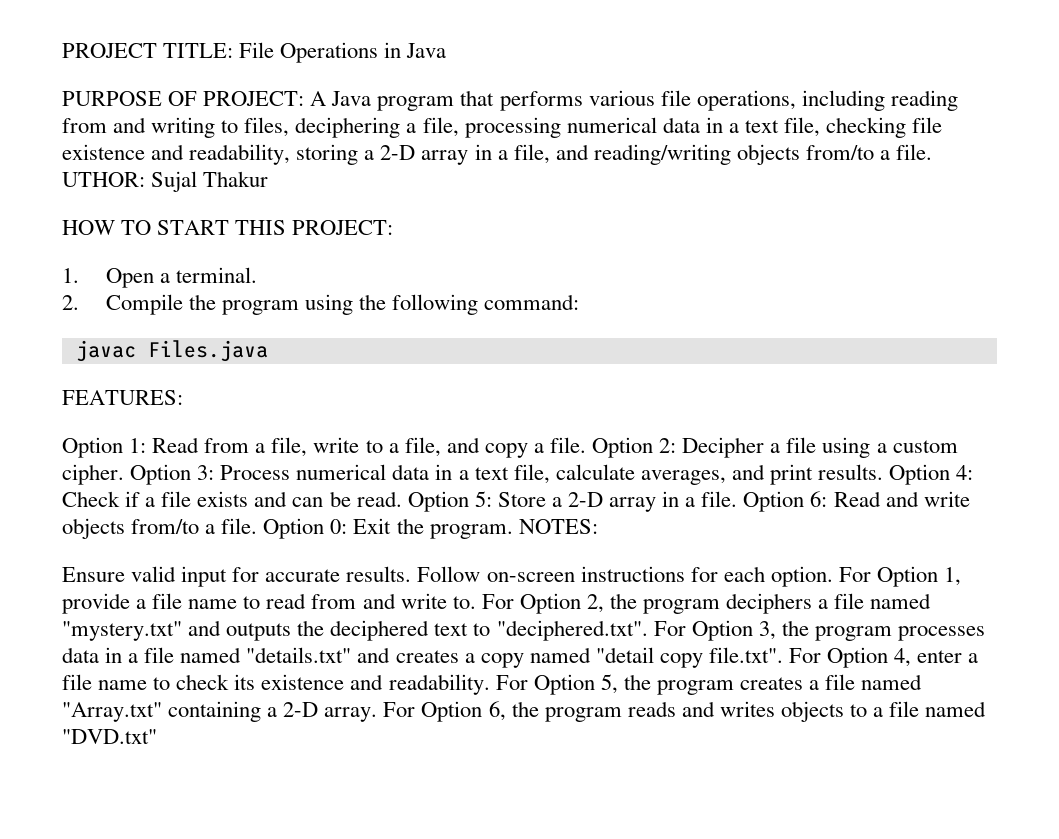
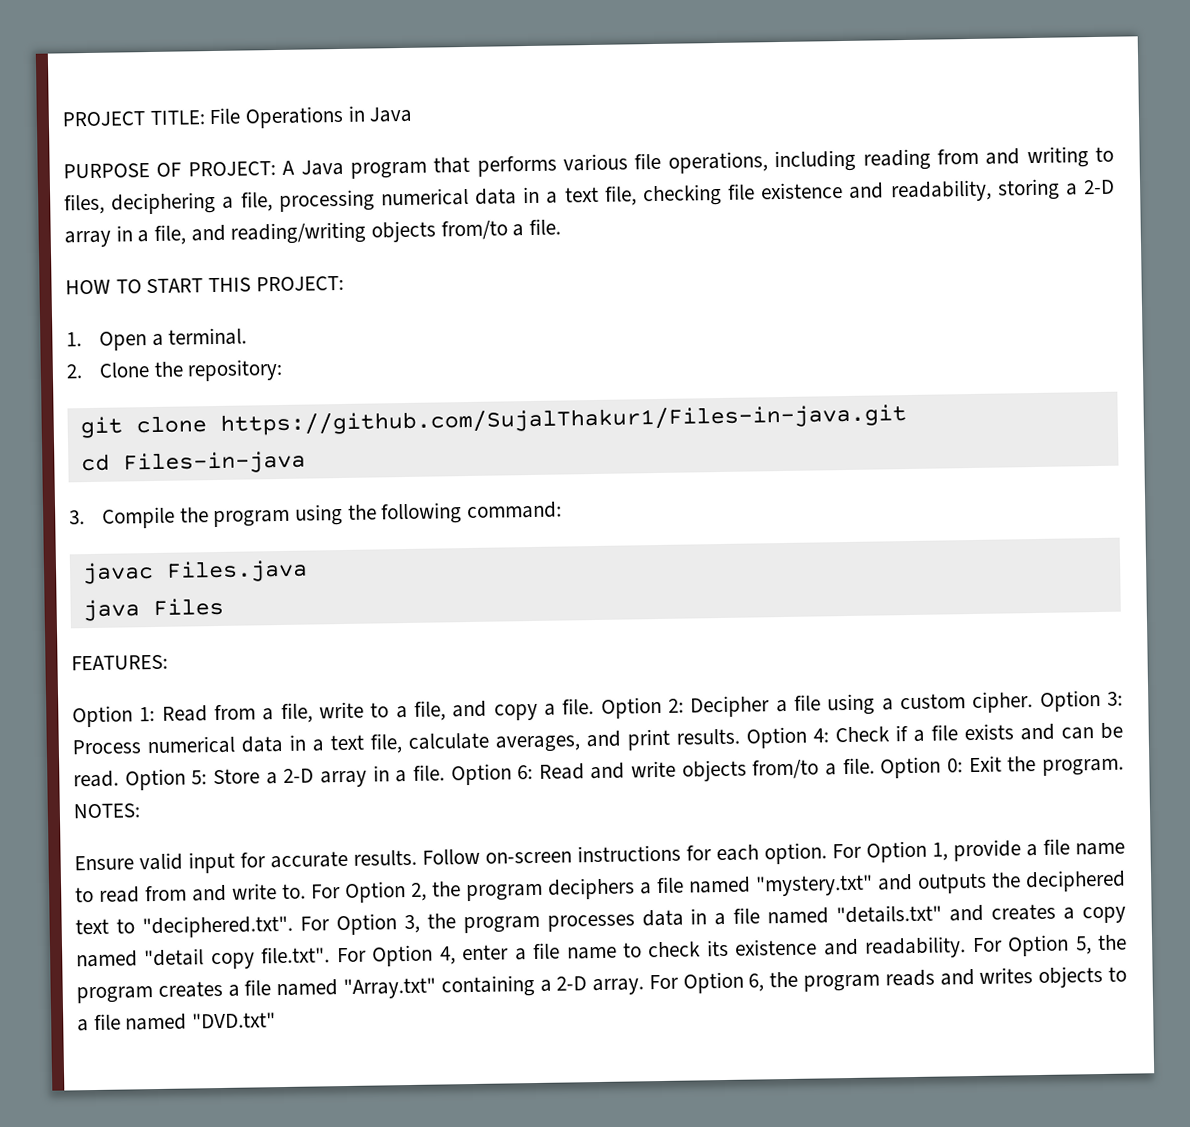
[62,171,269,192] UTHOR: Sujal Thakur -> (562, 226) none
(79, 302) none -> [99,358,284,382] [79,404,907,439] [80,450,306,475] [69,510,85,525] Clone the repository: // git clone https://github.com/SujalThakur1/Files-in-java.git // cd Files-in-java // 3.
(268, 351) none -> [82,597,224,622] // java Files

